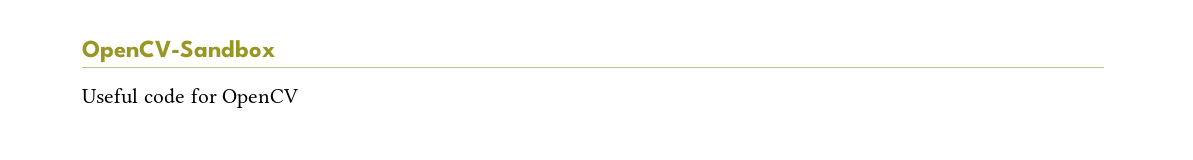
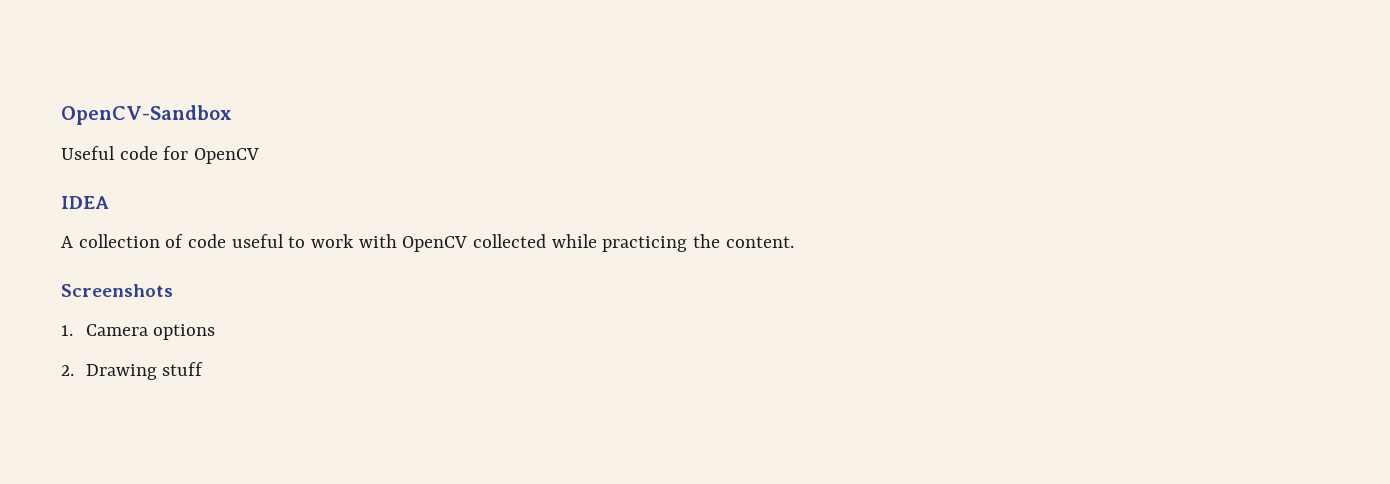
(299, 98) none -> [61,196,109,209] [61,234,794,252] [61,284,173,297] [61,324,216,340] [61,362,204,380] // IDEA // A collection of code useful to work with OpenCV collected while practicing the content. // Screenshots // 1. Camera options // 2. Drawing stuff

